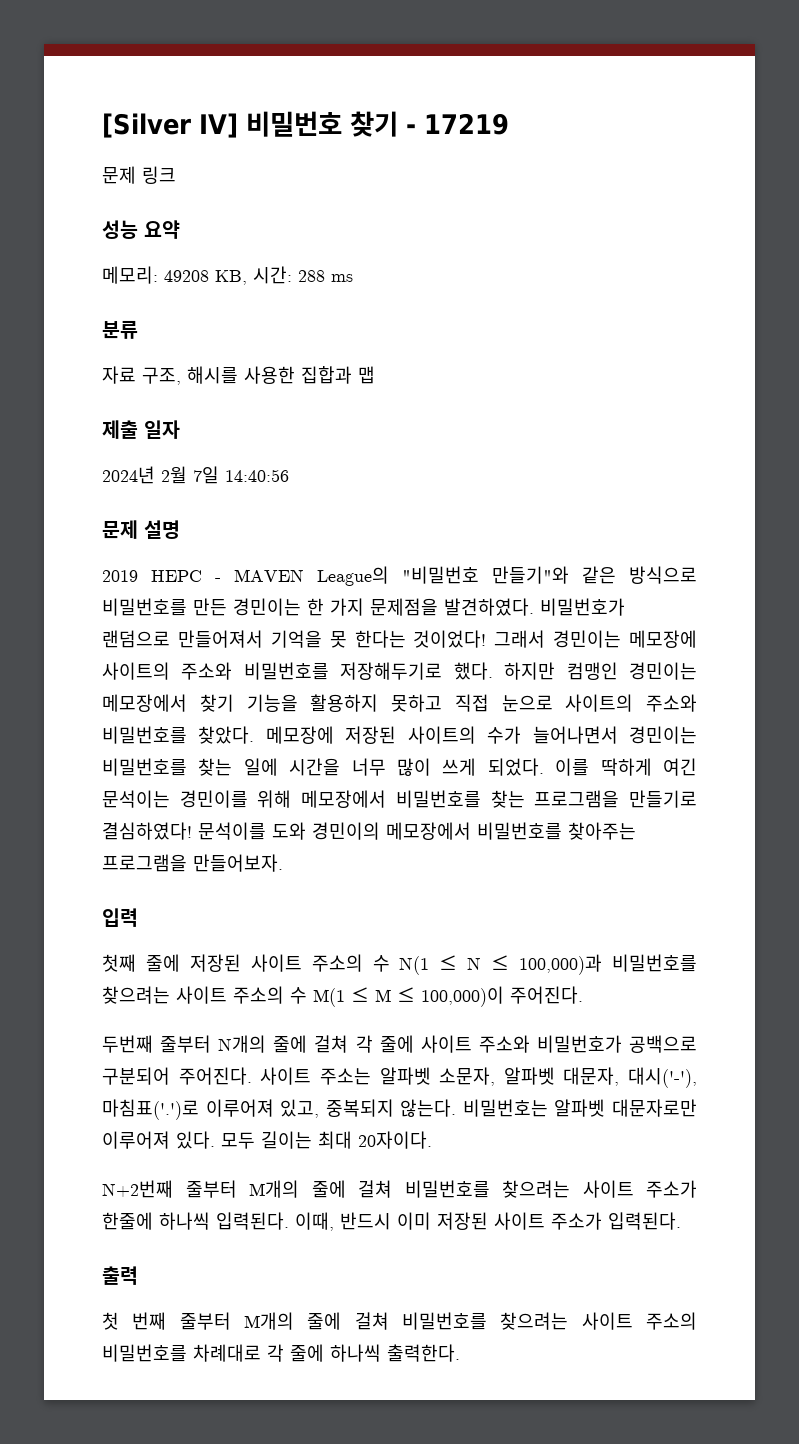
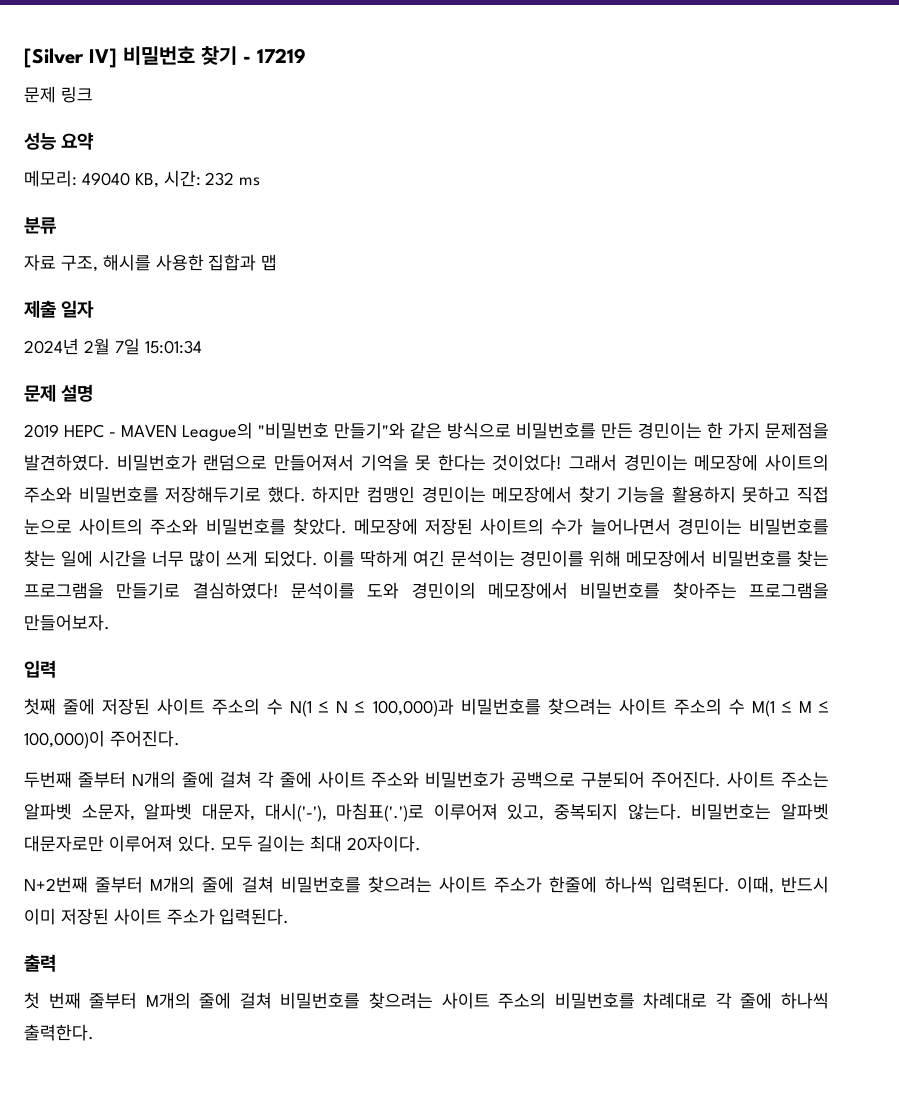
[164,270,209,282] 49208 -> [81,172,130,186] 49040
[298,270,325,282] 288 -> [205,172,235,186] 232
[225,469,289,482] 14:40:56 -> [144,340,202,354] 15:01:34

